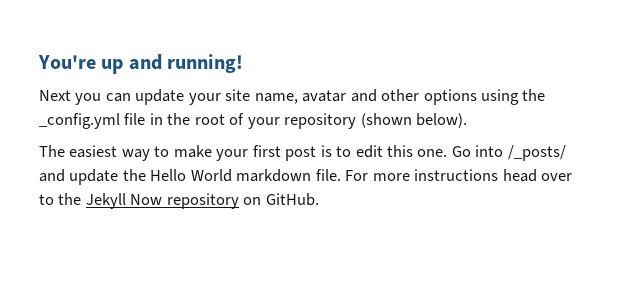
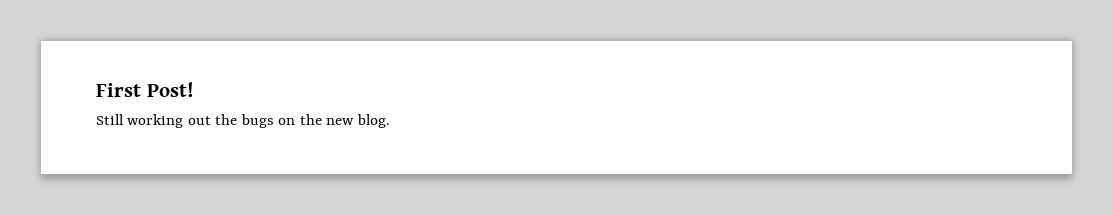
[38,54,244,74] [39,89,546,105] [39,113,468,129] [39,145,566,161] [39,169,573,185] [39,193,319,209] You're up and running! // Next you can update your site name, avatar and other options using the _config.yml file in the root of your repository (shown below). // The easiest way to make your first post is to edit this one. Go into /_posts/ and update the Hello World markdown file. For more instructions head over to the Jekyll Now repository on GitHub. -> [96,82,194,97] [96,114,390,128] First Post! // Still working out the bugs on the new blog.

